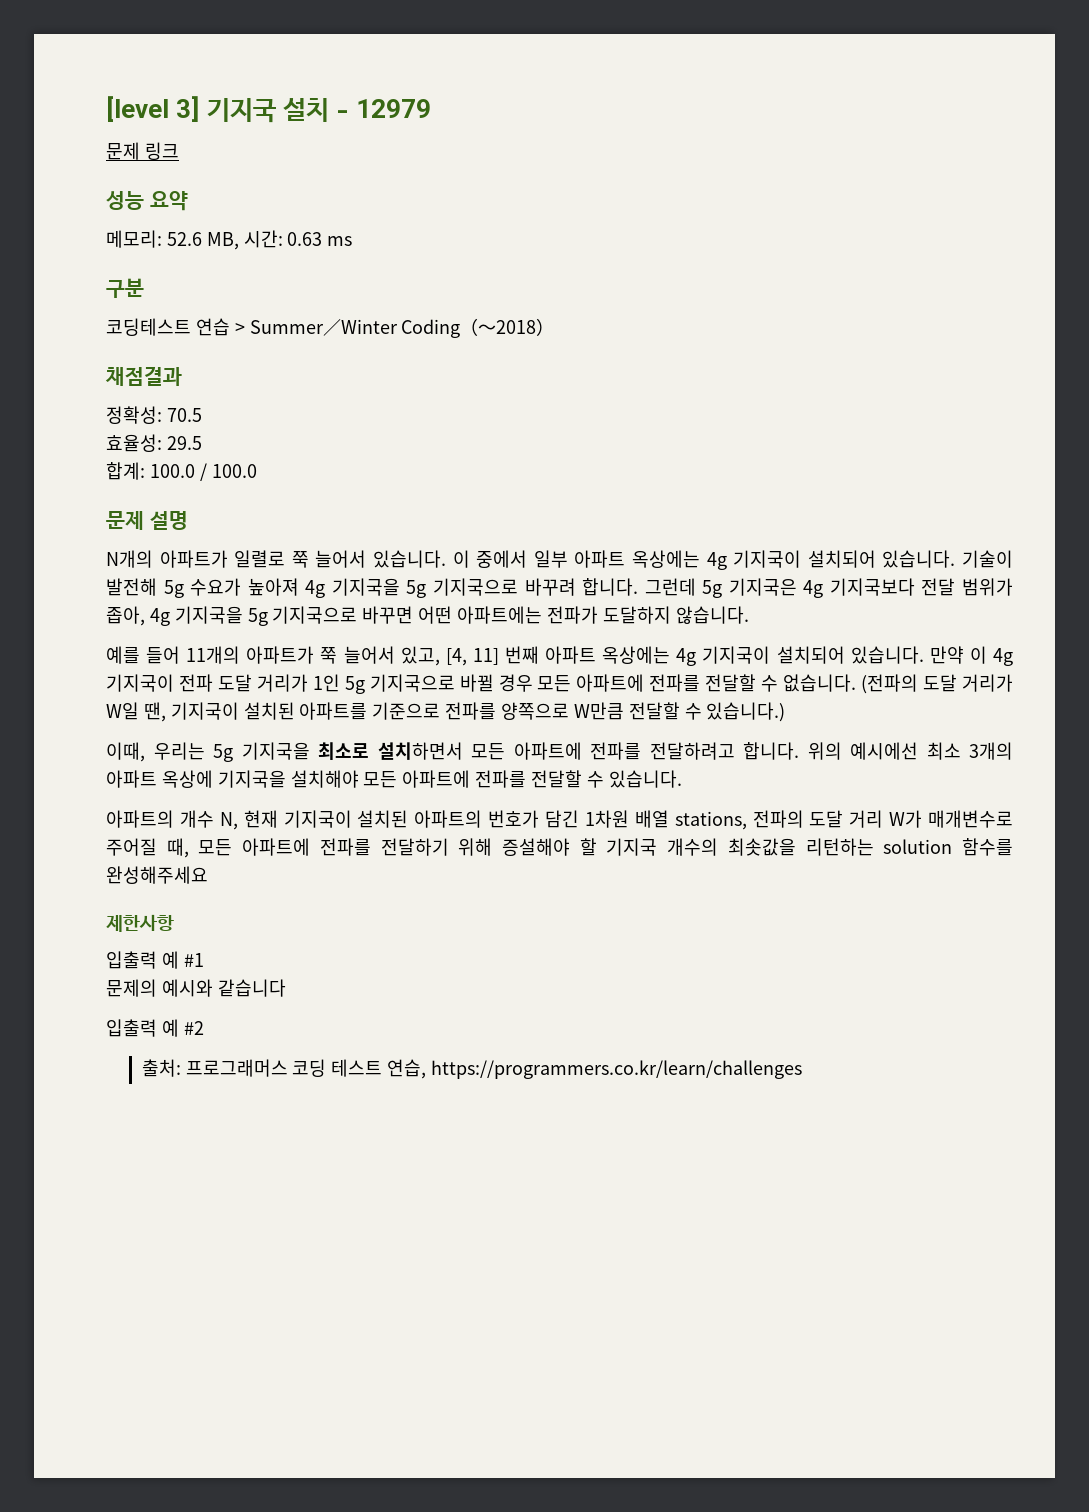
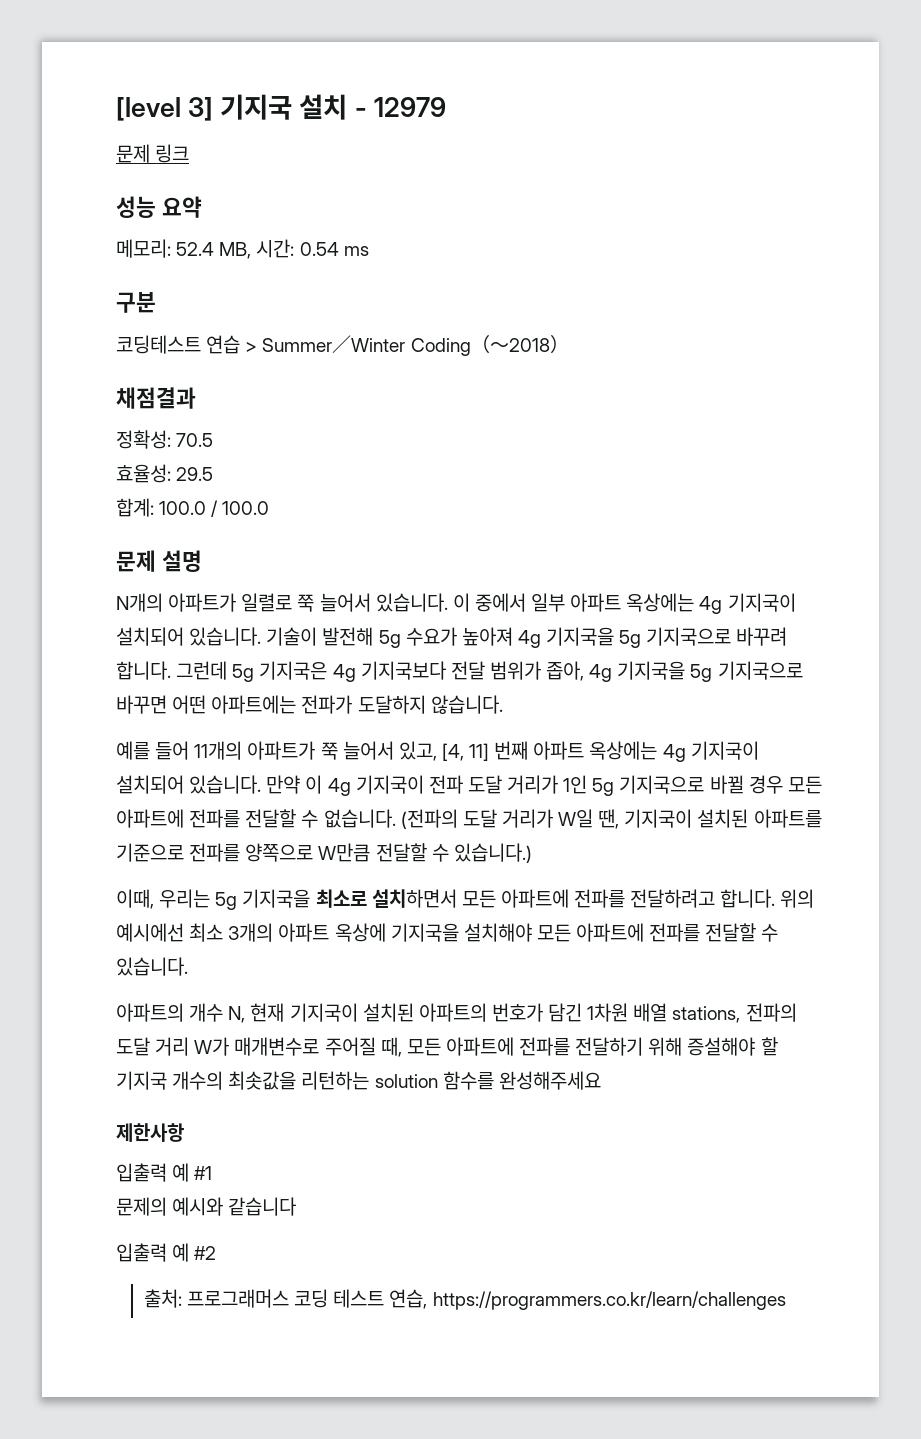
[166,232,202,246] 52.6 -> [176,242,215,256] 52.4
[287,232,323,246] 0.63 -> [299,242,339,256] 0.54

